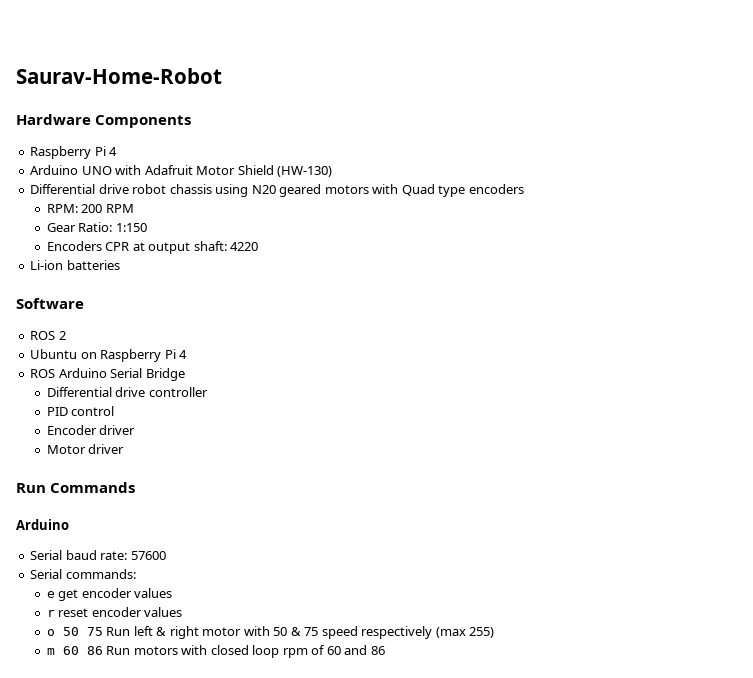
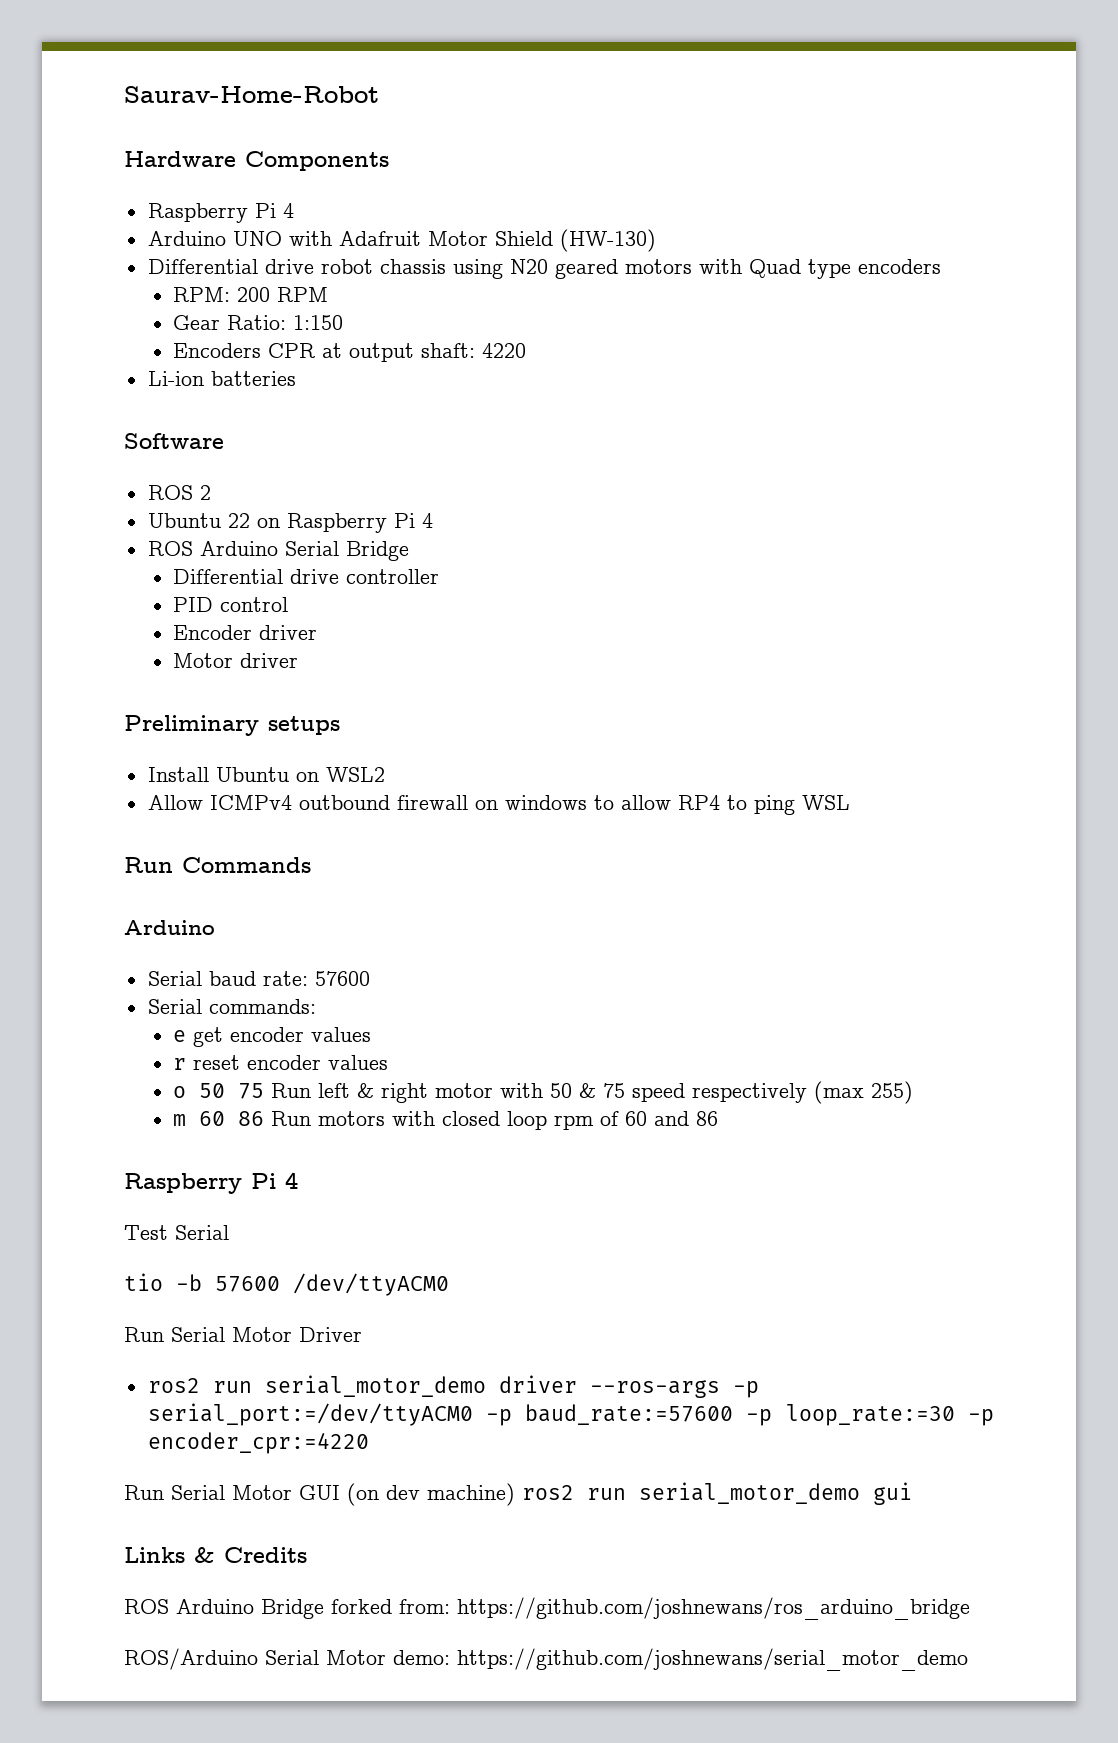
(78, 354) none -> [227,513,250,528] 22
(125, 449) none -> [124,715,340,736] [147,767,385,782] [147,795,850,815] // Preliminary setups // Install Ubuntu on WSL2 // Allow ICMPv4 outbound firewall on windows to allow RP4 to ping WSL
(385, 650) none -> [124,1172,298,1194] [124,1225,229,1240] [124,1273,449,1296] [124,1327,362,1342] [147,1375,759,1398] [147,1403,994,1426] [147,1432,369,1454] [124,1482,912,1506] [124,1547,307,1563] [124,1597,970,1620] [124,1648,968,1671] // Raspberry Pi 4 // Test Serial // tio -b 57600 /dev/ttyACM0 // Run Serial Motor Driver // ros2 run serial_motor_demo driver --ros-args -p serial_port:=/dev/ttyACM0 -p baud_rate:=57600 -p loop_rate:=30 -p encoder_cpr:=4220 // Run Serial Motor GUI (on dev machine) ros2 run serial_motor_demo gui // Links & Credits // ROS Arduino Bridge forked from: https://github.com/joshnewans/ros_arduino_bridge // ROS/Arduino Serial Motor demo: https://github.com/joshnewans/serial_motor_demo

